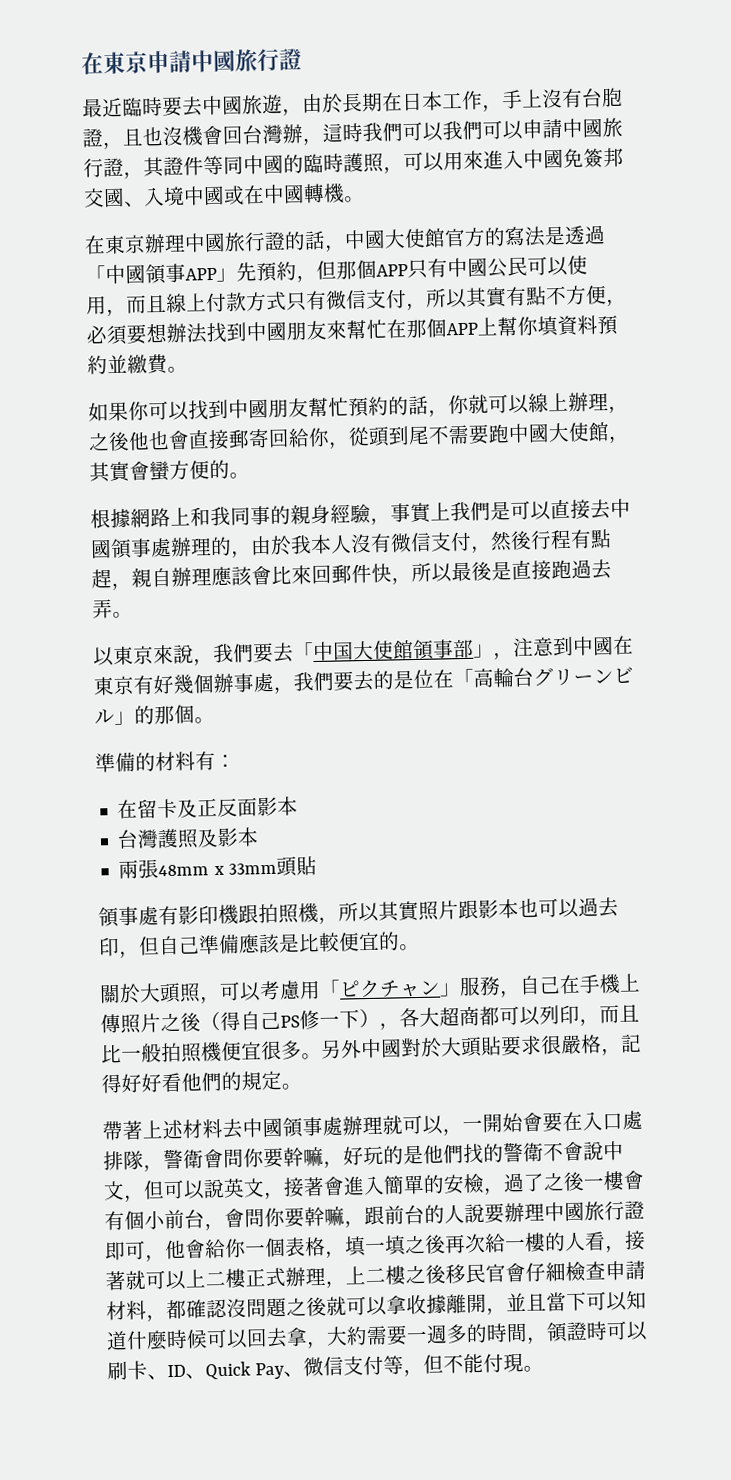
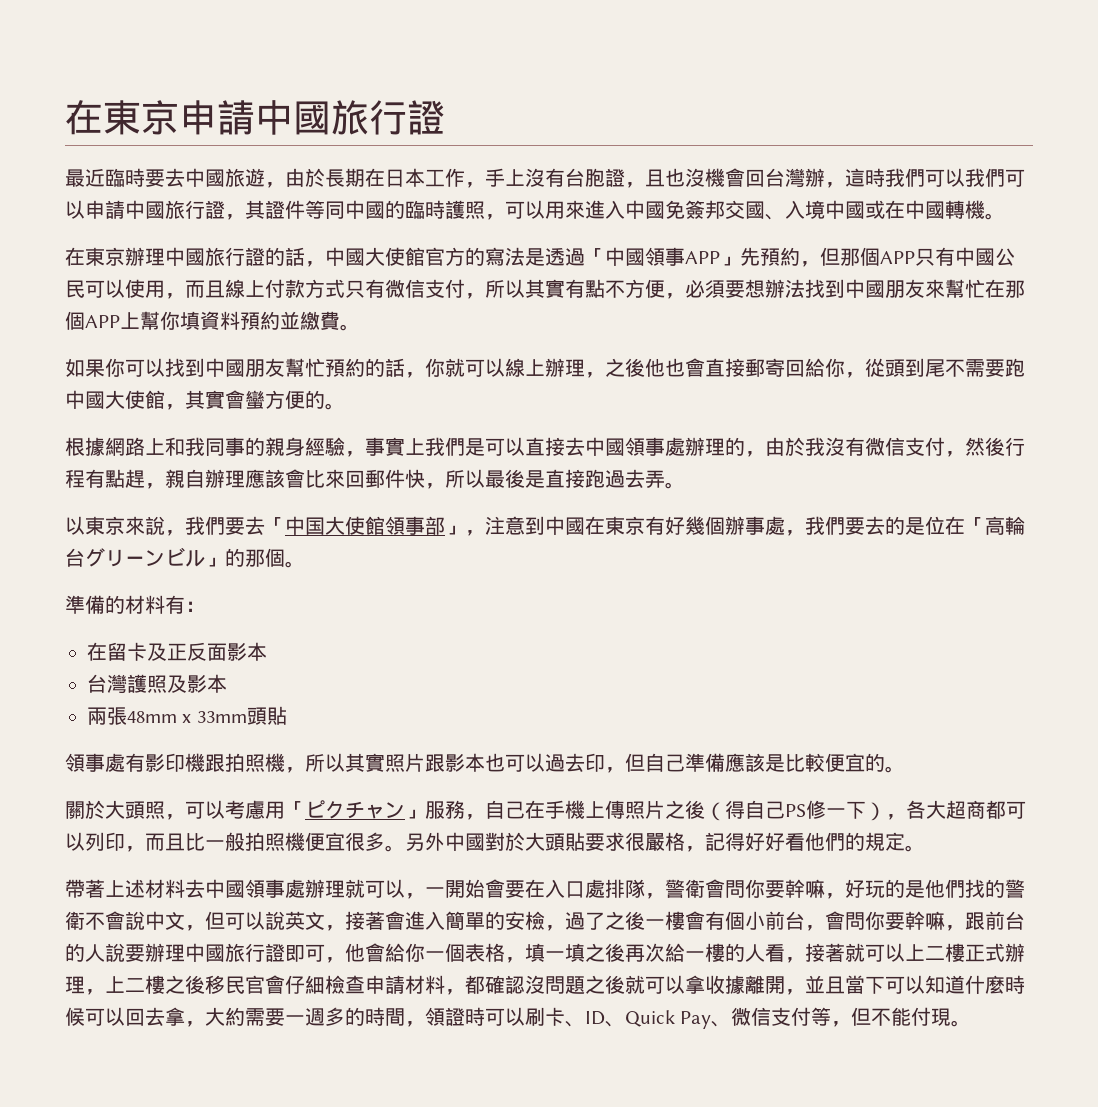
[310,534,352,555] 本人 -> (825, 446) none

